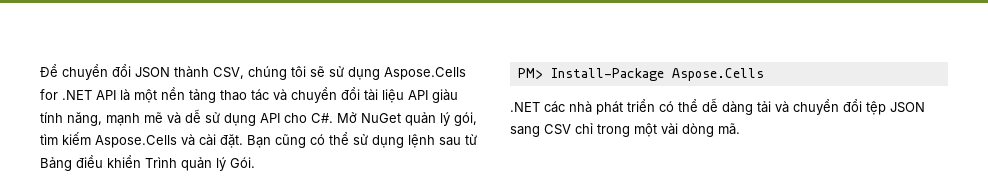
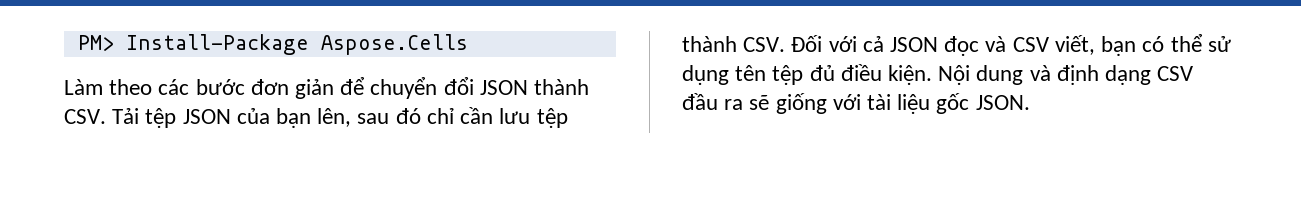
[40,64,466,80] [40,87,458,103] [40,109,477,126] [40,132,477,148] [40,155,255,171] [517,68,764,81] [510,98,925,115] [510,123,740,137] Để chuyển đổi JSON thành CSV, chúng tôi sẽ sử dụng Aspose.Cells for .NET API là một nền tảng thao tác và chuyển đổi tài liệu API giàu tính năng, mạnh mẽ và dễ sử dụng API cho C#. Mở NuGet quản lý gói, tìm kiếm Aspose.Cells và cài đặt. Bạn cũng có thể sử dụng lệnh sau từ Bảng điều khiển Trình quản lý Gói. // PM> Install-Package Aspose.Cells // .NET các nhà phát triển có thể dễ dàng tải và chuyển đổi tệp JSON sang CSV chỉ trong một vài dòng mã. -> [77,34,468,55] [64,77,590,99] [64,107,568,128] [682,34,1231,56] [682,64,1194,85] [682,93,1030,114] PM> Install-Package Aspose.Cells // Làm theo các bước đơn giản để chuyển đổi JSON thành CSV. Tải tệp JSON của bạn lên, sau đó chỉ cần lưu tệp thành CSV. Đối với cả JSON đọc và CSV viết, bạn có thể sử dụng tên tệp đủ điều kiện. Nội dung và định dạng CSV đầu ra sẽ giống với tài liệu gốc JSON.

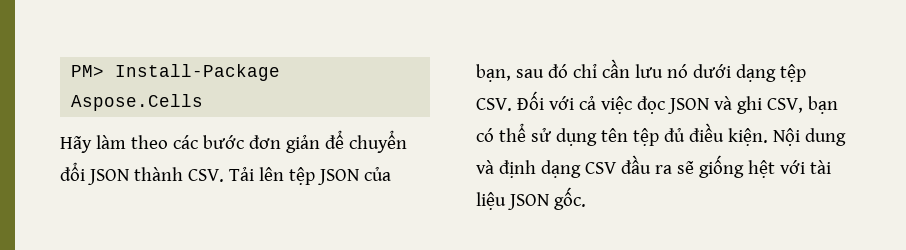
[64,79,103,95] Làm -> [60,135,126,153] Hãy làm
(140, 116) none -> [258,167,284,181] lên
[276,108,352,128] bạn lên, -> [476,64,511,82] bạn,
[536,108,568,128] [682,35,1095,56] tệp thành CSV. Đối với cả JSON đọc và CSV viết, -> [666,64,806,82] [476,91,803,114] nó dưới dạng tệp CSV. Đối với cả việc đọc JSON và ghi CSV,
(827, 103) none -> [747,160,775,178] hệt
[936,93,1030,114] gốc JSON. -> [507,187,586,210] JSON gốc.

